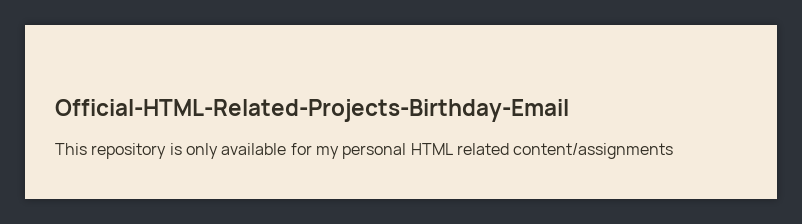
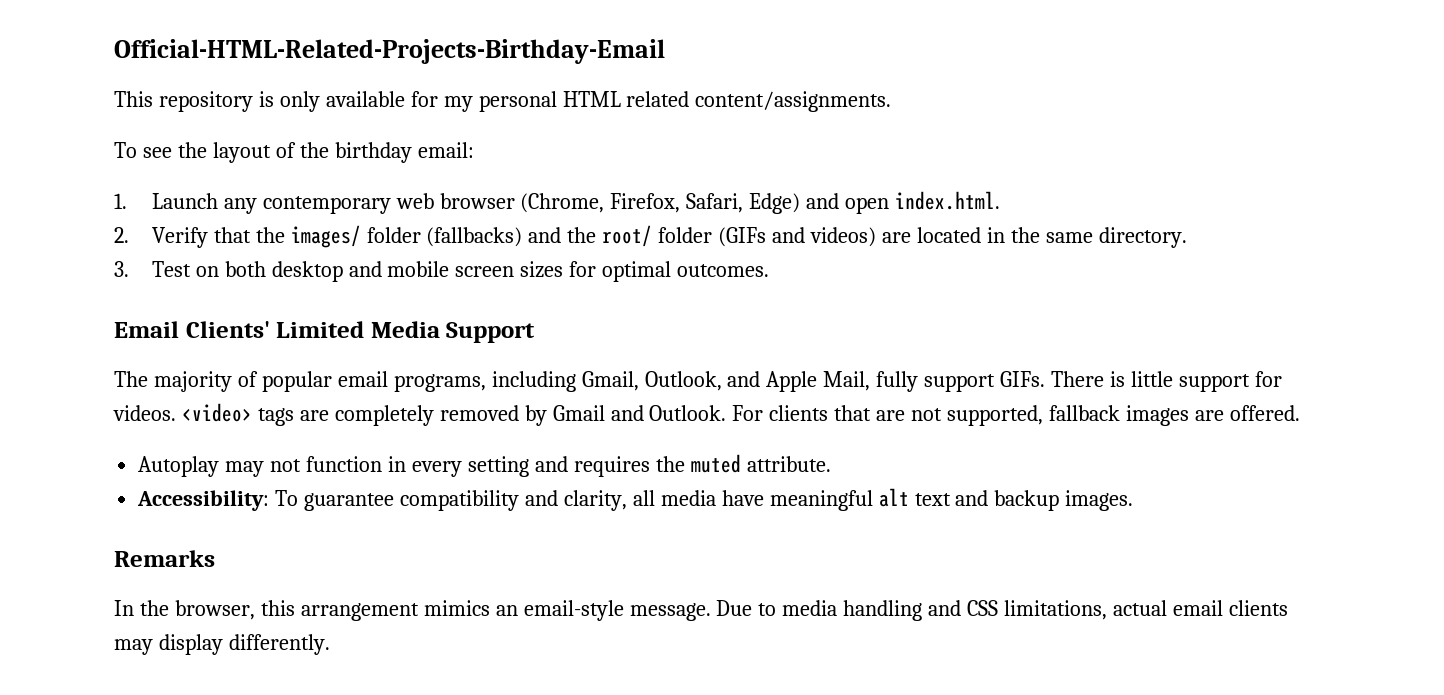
[513,143,674,159] content/assignments -> [695,91,892,112] [114,142,474,163] [114,191,1001,214] [114,225,1187,248] [114,261,770,282] [114,321,536,343] [114,371,1282,392] [113,403,1300,426] [138,454,831,477] [137,488,1134,511] [114,550,215,567] [114,600,1288,621] [114,634,330,655] content/assignments. // To see the layout of the birthday email: // 1. Launch any contemporary web browser (Chrome, Firefox, Safari, Edge) and open index.html. // 2. Verify that the images/ folder (fallbacks) and the root/ folder (GIFs and videos) are located in the same directory. // 3. Test on both desktop and mobile screen sizes for optimal outcomes. // Email Clients' Limited Media Support // The majority of popular email programs, including Gmail, Outlook, and Apple Mail, fully support GIFs. There is little support for videos. <video> tags are completely removed by Gmail and Outlook. For clients that are not supported, fallback images are offered. // Autoplay may not function in every setting and requires the muted attribute. // Accessibility: To guarantee compatibility and clarity, all media have meaningful alt text and backup images. // Remarks // In the browser, this arrangement mimics an email-style message. Due to media handling and CSS limitations, actual email clients may display differently.

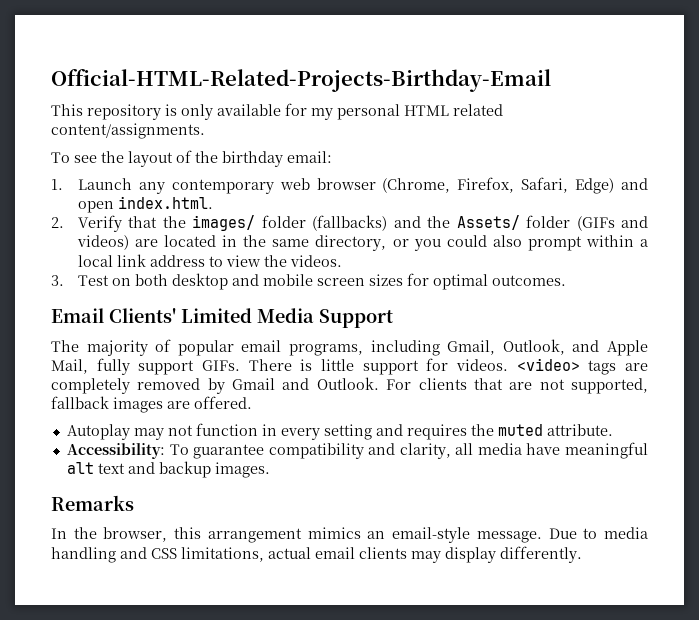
[602,225,653,247] root/ -> [456,215,520,230] Assets/
[1098,227,1187,248] directory. -> [315,235,648,251] [77,254,342,267] directory, or you could also prompt within a local link address to view the videos.

